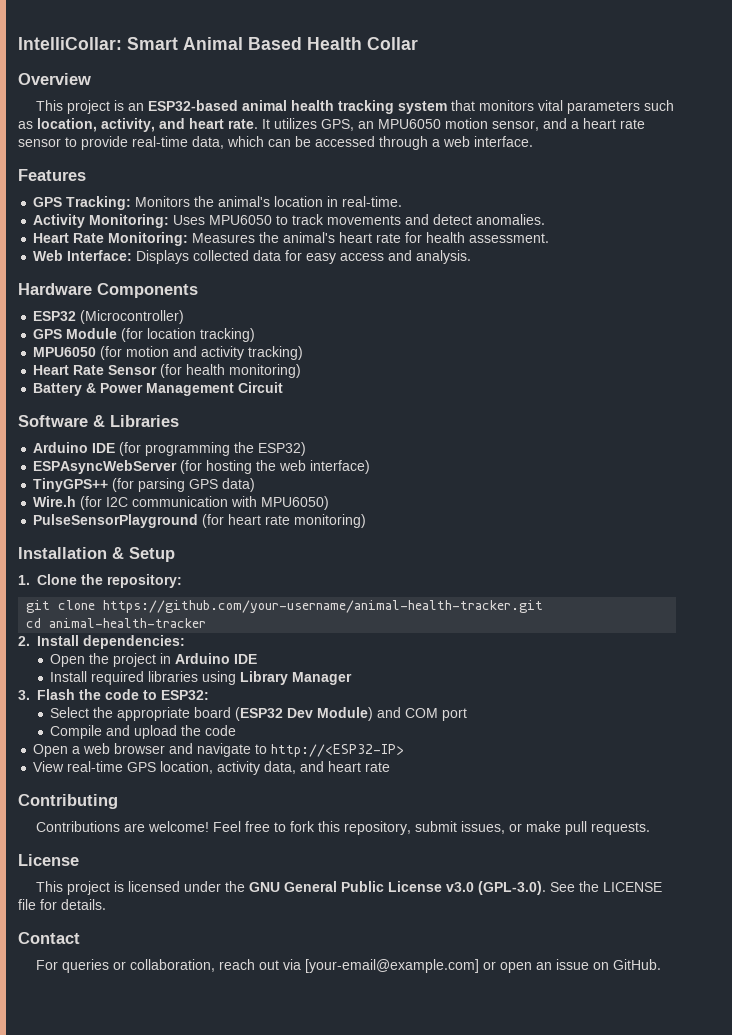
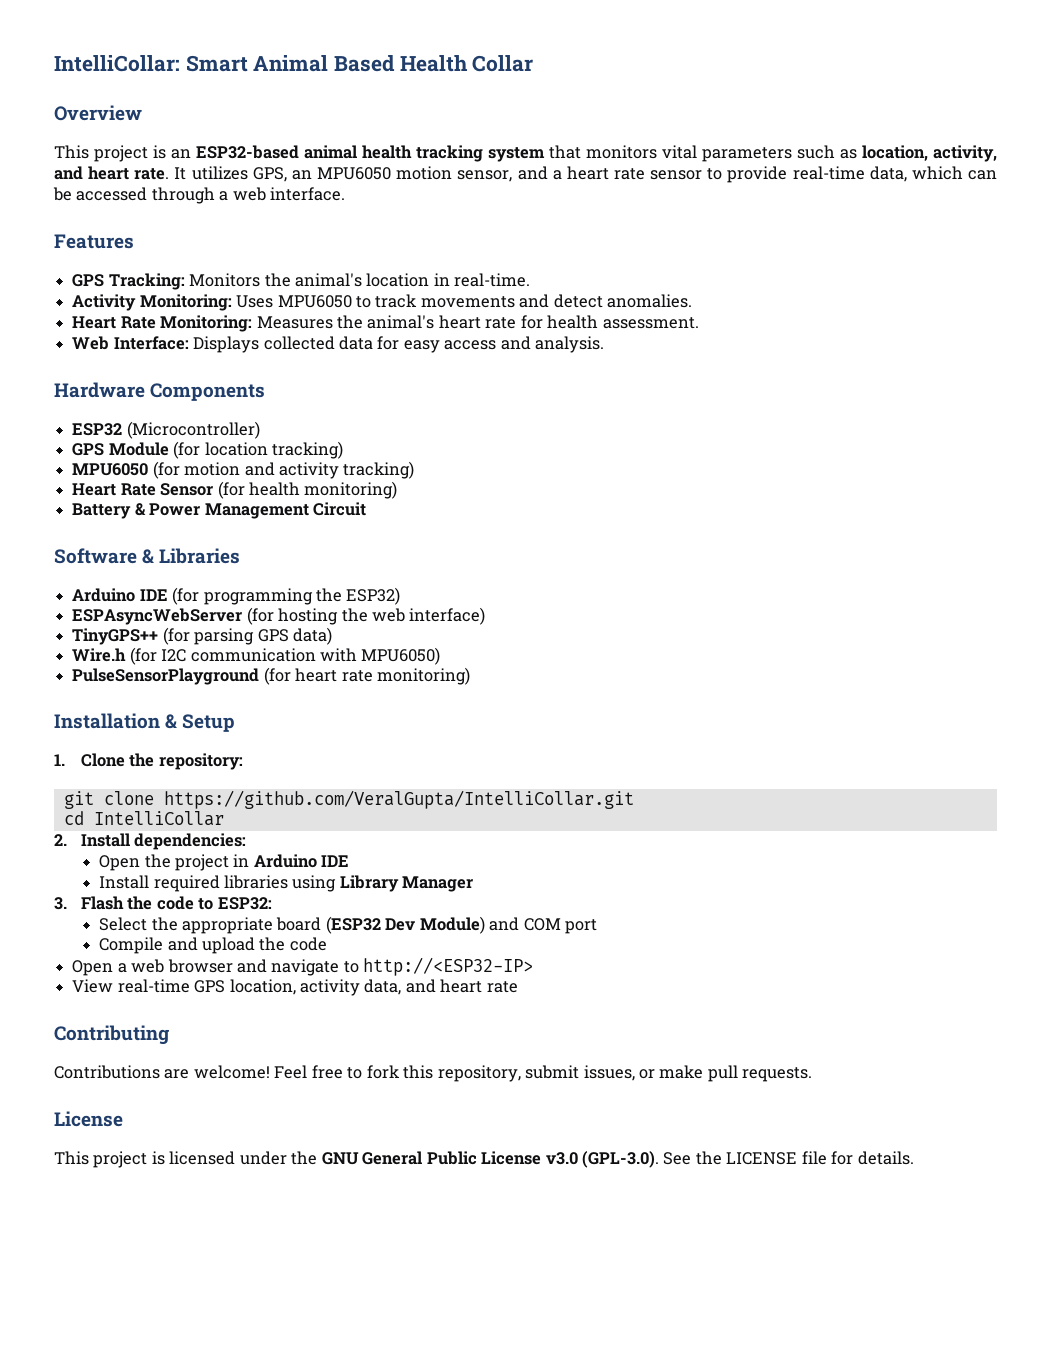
[103,600,544,613] https://github.com/your-username/animal-health-tracker.git -> [163,790,634,809] https://github.com/VeralGupta/IntelliCollar.git
[49,618,207,628] animal-health-tracker -> [93,811,224,826] IntelliCollar
[18,932,80,944] [36,959,662,973] // Contact // For queries or collaboration, reach out via [your-email@example.com] or open an issue on GitHub. -> (914, 1158) none

